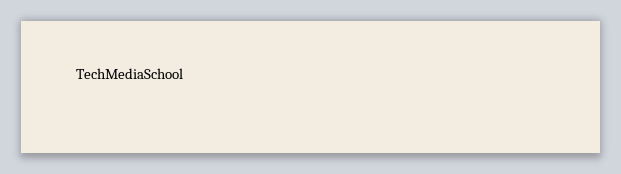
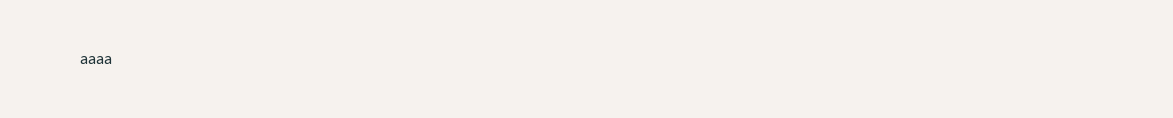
[76,68,183,79] TechMediaSchool -> [80,56,112,64] aaaa

